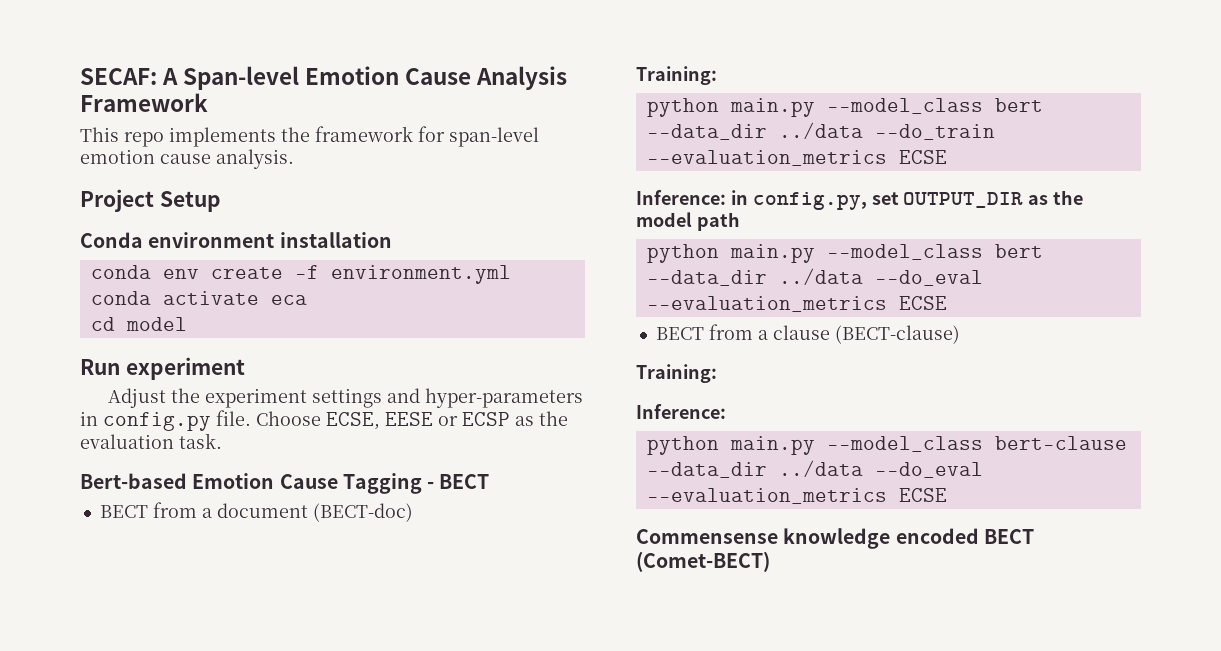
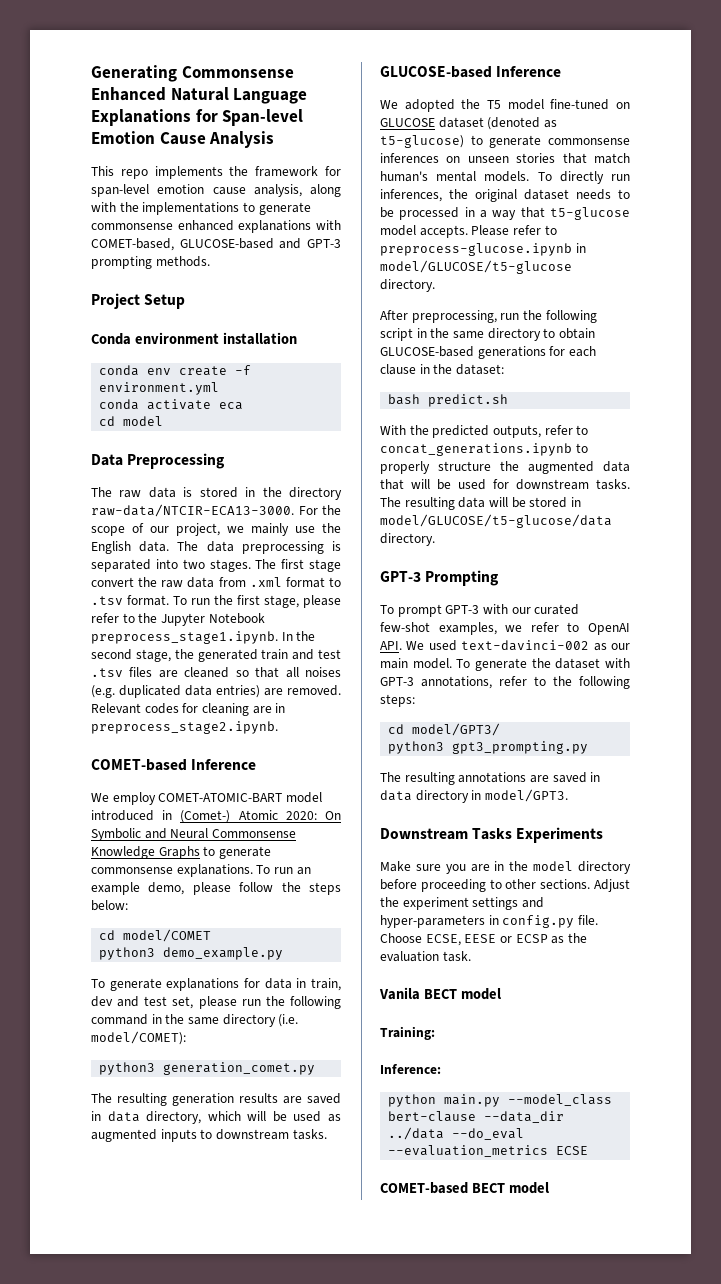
[80,68,179,85] SECAF: A -> [91,65,294,82] [91,87,308,104] [91,109,218,126] Generating Commonsense Enhanced Natural Language Explanations for
[80,93,208,112] Framework -> (275, 139) none
[216,149,294,169] analysis. -> [253,184,341,197] [91,202,311,215] [91,220,341,233] [91,238,341,251] [91,256,210,269] analysis, along with the implementations to generate commonsense enhanced explanations with COMET-based, GLUCOSE-based and GPT-3 prompting methods.
[80,357,245,380] Run experiment // -> [91,453,226,469] [91,487,342,500] [91,504,341,517] [91,523,341,536] [91,541,341,554] [91,559,341,572] [91,577,341,588] [91,595,341,608] [91,613,265,626] [91,631,316,644] [91,649,341,662] [91,667,341,678] [91,685,341,698] [91,703,286,716] [91,721,278,734] [91,759,257,771] [91,792,322,805] [91,810,341,823] [91,828,296,841] [91,846,271,859] [91,864,311,877] [91,882,341,895] [91,900,128,911] [99,929,212,942] [99,947,284,960] [91,978,341,991] [91,996,341,1009] [91,1014,299,1027] [91,1031,186,1045] [99,1062,316,1075] [91,1093,341,1106] [91,1111,341,1124] [91,1129,327,1142] [380,66,562,78] [380,99,630,112] [380,117,557,130] [380,135,630,148] [380,153,630,164] [380,171,630,184] [380,189,630,202] [380,207,630,220] [380,225,557,238] [380,243,586,256] [380,260,572,274] [380,279,435,292] [380,310,597,323] [380,328,595,341] [380,346,596,359] [380,364,504,375] [388,394,509,407] [380,425,589,438] [380,443,588,456] [380,461,630,474] [380,479,630,490] [380,497,581,510] [380,514,612,528] [380,533,435,546] [380,570,500,586] [380,604,580,617] [380,622,630,635] [380,640,630,651] [380,658,630,671] [380,676,630,689] [380,694,415,707] [388,723,501,736] [388,741,589,754] [380,772,601,785] [380,789,568,803] [380,827,604,843] [380,861,631,874] [380,879,591,892] Data Preprocessing // The raw data is stored in the directory raw-data/NTCIR-ECA13-3000. For the scope of our project, we mainly use the English data. The data preprocessing is separated into two stages. The first stage convert the raw data from .xml format to .tsv format. To run the first stage, please refer to the Jupyter Notebook preprocess_stage1.ipynb. In the second stage, the generated train and test .tsv files are cleaned so that all noises (e.g. duplicated data entries) are removed. Relevant codes for cleaning are in preprocess_stage2.ipynb. // COMET-based Inference // We employ COMET-ATOMIC-BART model introduced in (Comet-) Atomic 2020: On Symbolic and Neural Commonsense Knowledge Graphs to generate commonsense explanations. To run an example demo, please follow the steps below: // cd model/COMET // python3 demo_example.py // To generate explanations for data in train, dev and test set, please run the following command in the same directory (i.e. model/COMET): // python3 generation_comet.py // The resulting generation results are saved in data directory, which will be used as augmented inputs to downstream tasks. // GLUCOSE-based Inference // We adopted the T5 model fine-tuned on GLUCOSE dataset (denoted as t5-glucose) to generate commonsense inferences on unseen stories that match human's mental models. To directly run inferences, the original dataset needs to be processed in a way that t5-glucose model accepts. Please refer to preprocess-glucose.ipynb in model/GLUCOSE/t5-glucose directory. // After preprocessing, run the following script in the same directory to obtain GLUCOSE-based generations for each clause in the dataset: // bash predict.sh // With the predicted outputs, refer to concat_generations.ipynb to properly structure the augmented data that will be used for downstream tasks. The resulting data will be stored in model/GLUCOSE/t5-glucose/data directory. // GPT-3 Prompting // To prompt GPT-3 with our curated few-shot examples, we refer to OpenAI API. We used text-davinci-002 as our main model. To generate the dataset with GPT-3 annotations, refer to the following steps: // cd model/GPT3/ // python3 gpt3_prompting.py // The resulting annotations are saved in data directory in model/GPT3. // Downstream Tasks Experiments // Make sure you are in the model directory before proceeding to other sections.
[80,473,490,494] [99,502,413,522] [636,66,717,85] [646,98,1043,117] [646,122,995,140] [646,150,947,166] [636,190,1084,210] [636,212,740,231] [646,244,1043,263] [646,268,983,286] [646,296,947,312] [655,324,960,344] Bert-based Emotion Cause Tagging - BECT // BECT from a document (BECT-doc) // Training: // python main.py --model_class bert --data_dir ../data --do_train --evaluation_metrics ECSE // Inference: in config.py, set OUTPUT_DIR as the model path // python main.py --model_class bert --data_dir ../data --do_eval --evaluation_metrics ECSE // BECT from a clause (BECT-clause) -> [379,987,501,1000] Vanila BECT model
[636,528,1034,549] [636,551,770,572] Commensense knowledge encoded BECT (Comet-BECT) -> [380,1182,549,1194] COMET-based BECT model

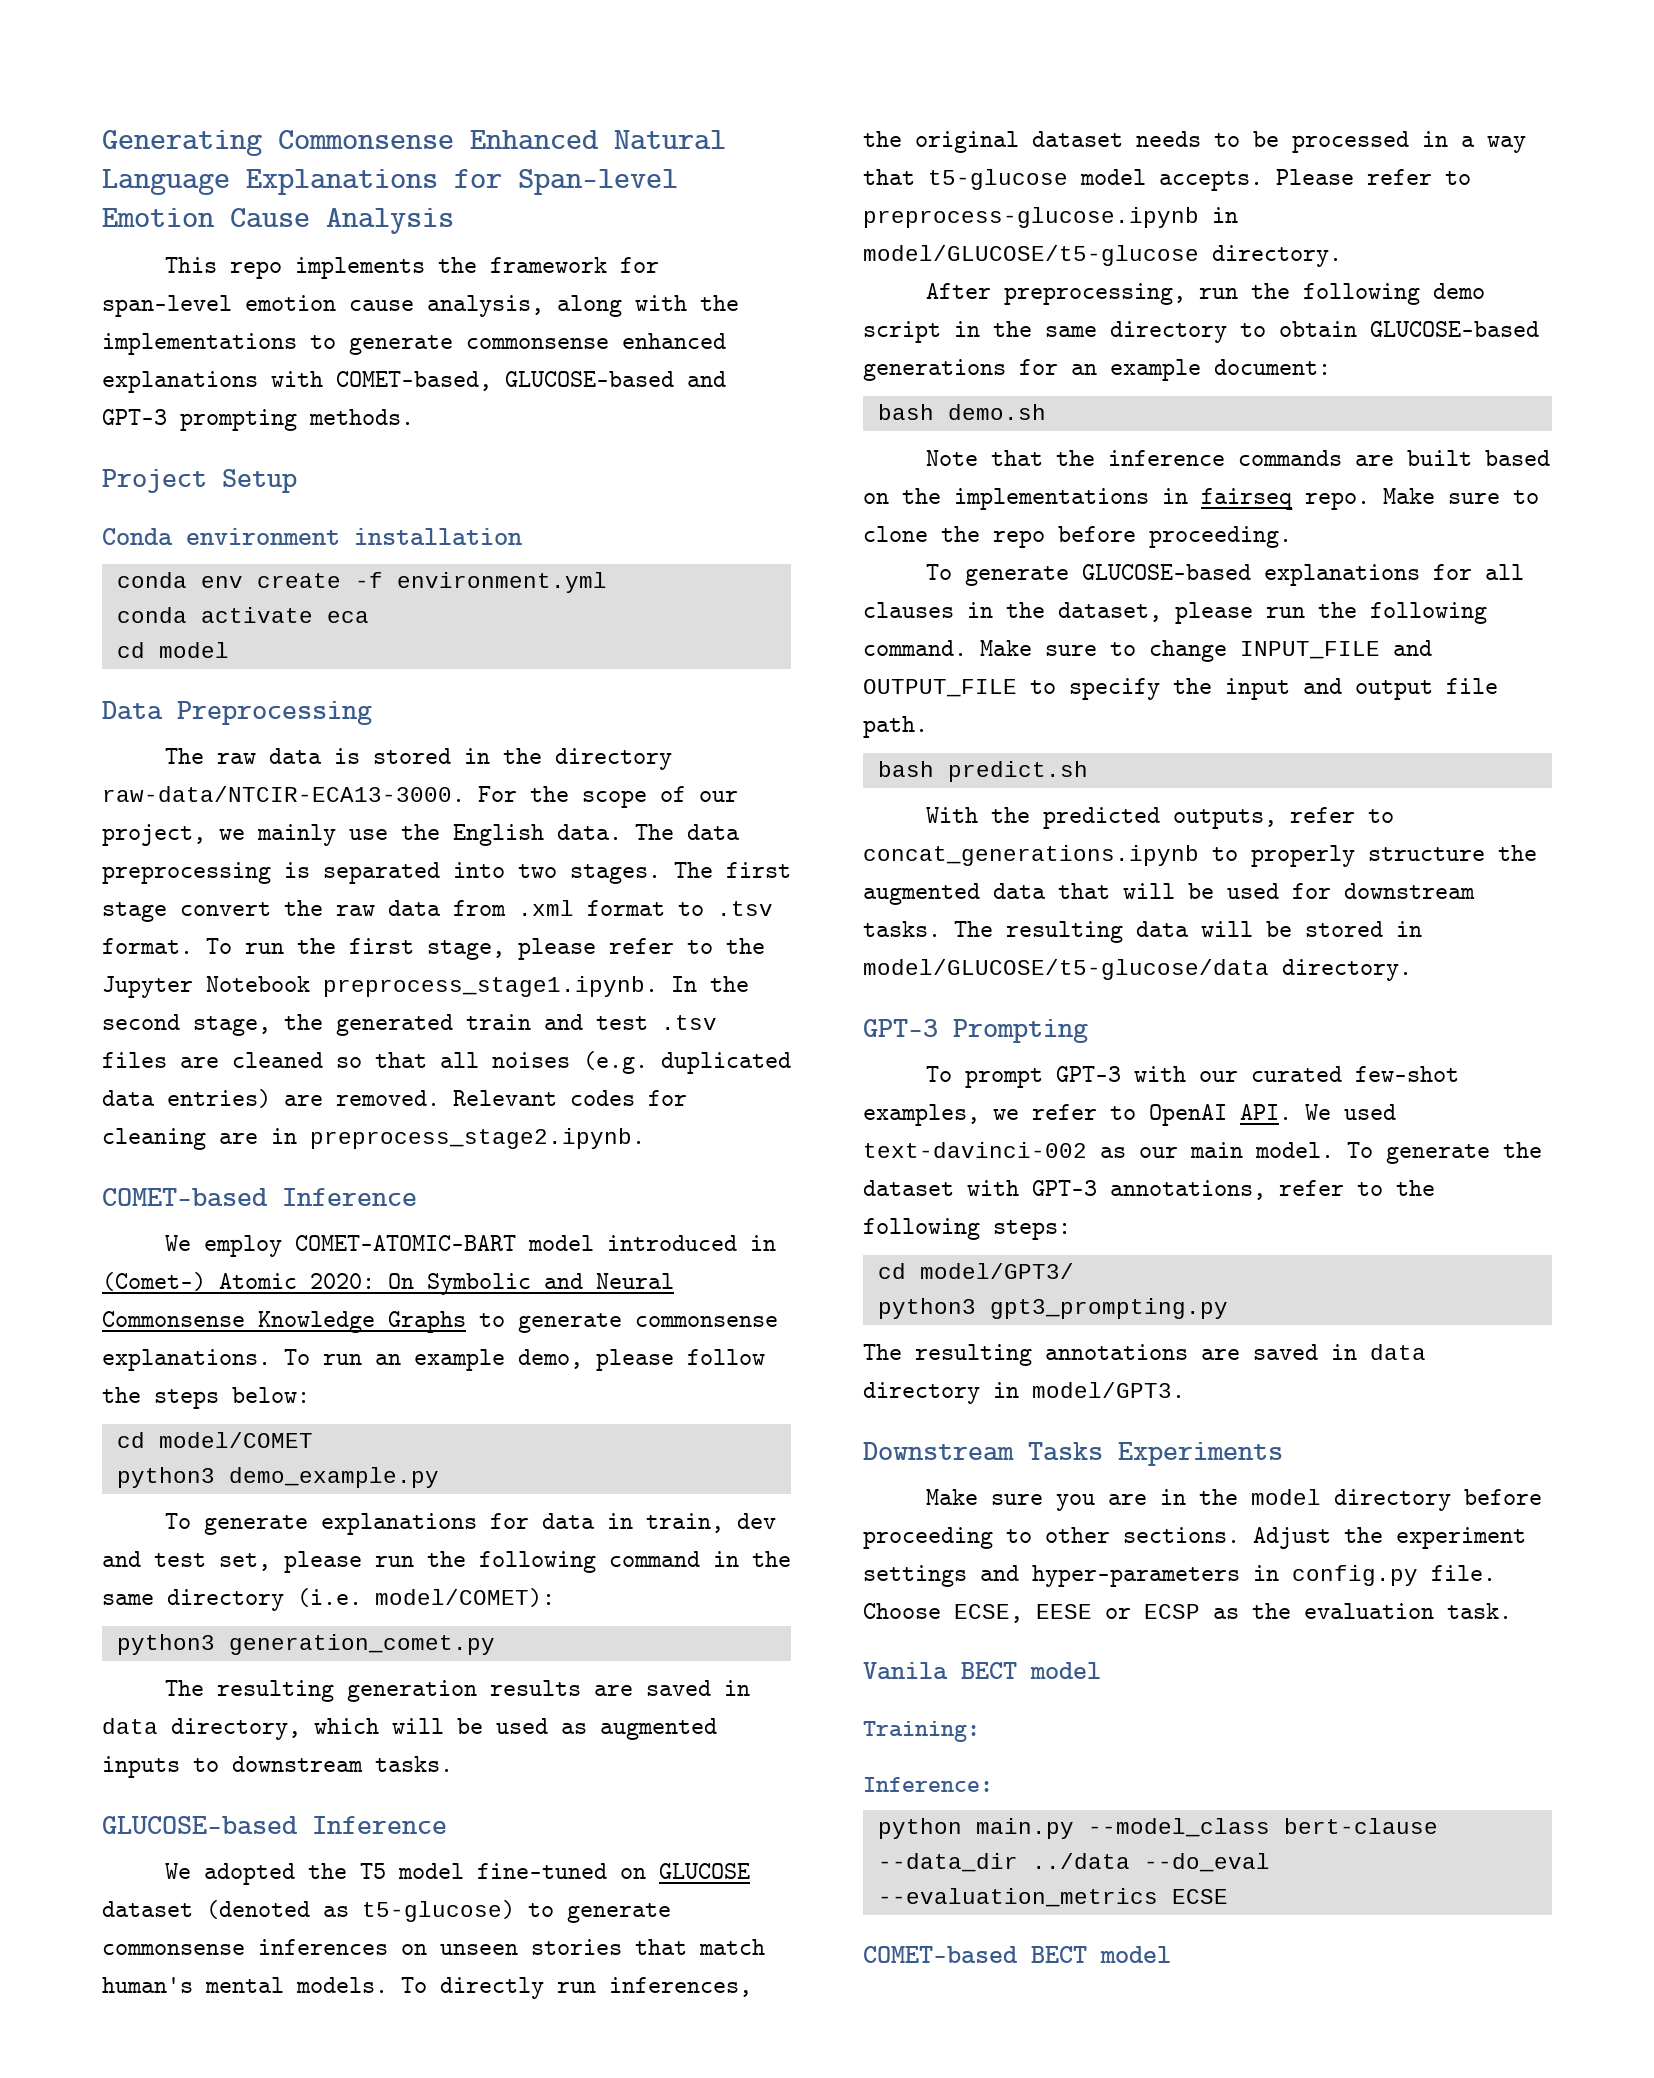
(597, 316) none -> [1433,283,1486,299] demo
[568,346,596,357] [380,364,504,375] each clause in the dataset: -> [1071,359,1331,381] [877,404,1046,420] [926,450,1551,466] [863,488,1539,510] [863,526,1292,548] [926,564,1525,586] [863,602,1487,624] [863,640,1432,662] [863,678,1498,700] [863,716,928,738] an example document: // bash demo.sh // Note that the inference commands are built based on the implementations in fairseq repo. Make sure to clone the repo before proceeding. // To generate GLUCOSE-based explanations for all clauses in the dataset, please run the following command. Make sure to change INPUT_FILE and OUTPUT_FILE to specify the input and output file path.

